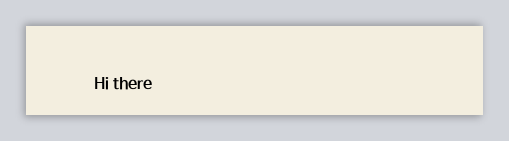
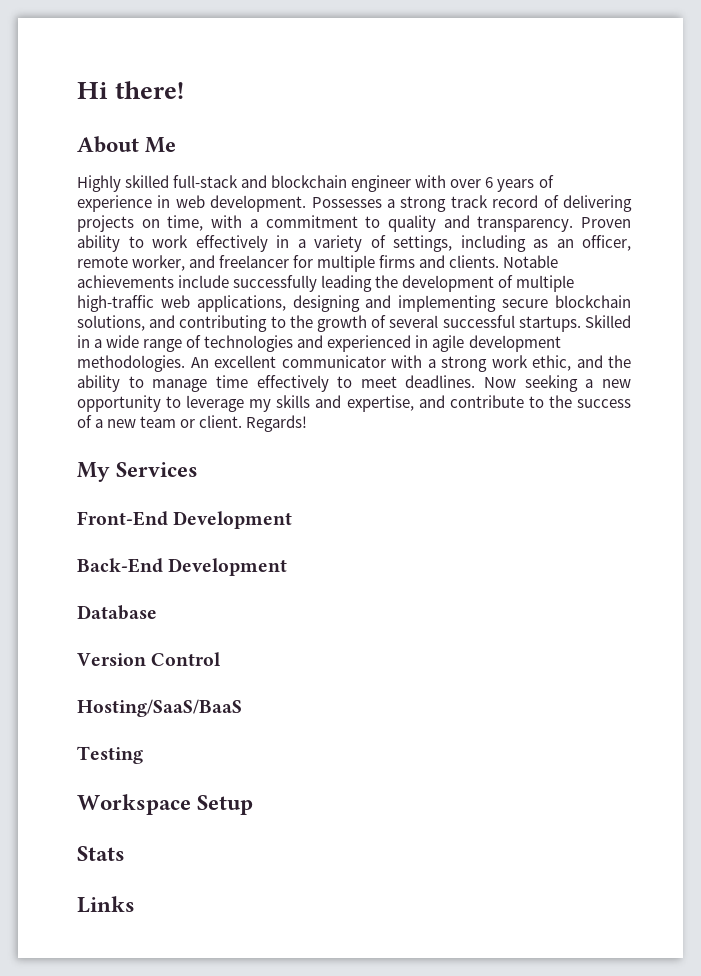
[113,77,153,90] there -> [115,81,185,99] [77,136,177,153] [77,175,554,192] [77,195,632,212] [77,215,631,232] [77,235,631,252] [77,255,559,272] [77,275,575,292] [77,295,631,312] [77,315,631,332] [77,335,561,352] [77,355,631,372] [77,375,631,392] [77,395,632,412] [77,415,308,432] [77,462,199,482] [77,511,293,529] [77,558,288,576] [77,605,157,620] [77,652,222,666] [77,699,242,717] [77,746,143,764] [77,794,254,815] [77,846,125,861] [77,896,135,913] there! // About Me // Highly skilled full-stack and blockchain engineer with over 6 years of experience in web development. Possesses a strong track record of delivering projects on time, with a commitment to quality and transparency. Proven ability to work effectively in a variety of settings, including as an officer, remote worker, and freelancer for multiple firms and clients. Notable achievements include successfully leading the development of multiple high-traffic web applications, designing and implementing secure blockchain solutions, and contributing to the growth of several successful startups. Skilled in a wide range of technologies and experienced in agile development methodologies. An excellent communicator with a strong work ethic, and the ability to manage time effectively to meet deadlines. Now seeking a new opportunity to leverage my skills and expertise, and contribute to the success of a new team or client. Regards! // My Services // Front-End Development // Back-End Development // Database // Version Control // Hosting/SaaS/BaaS // Testing // Workspace Setup // Stats // Links

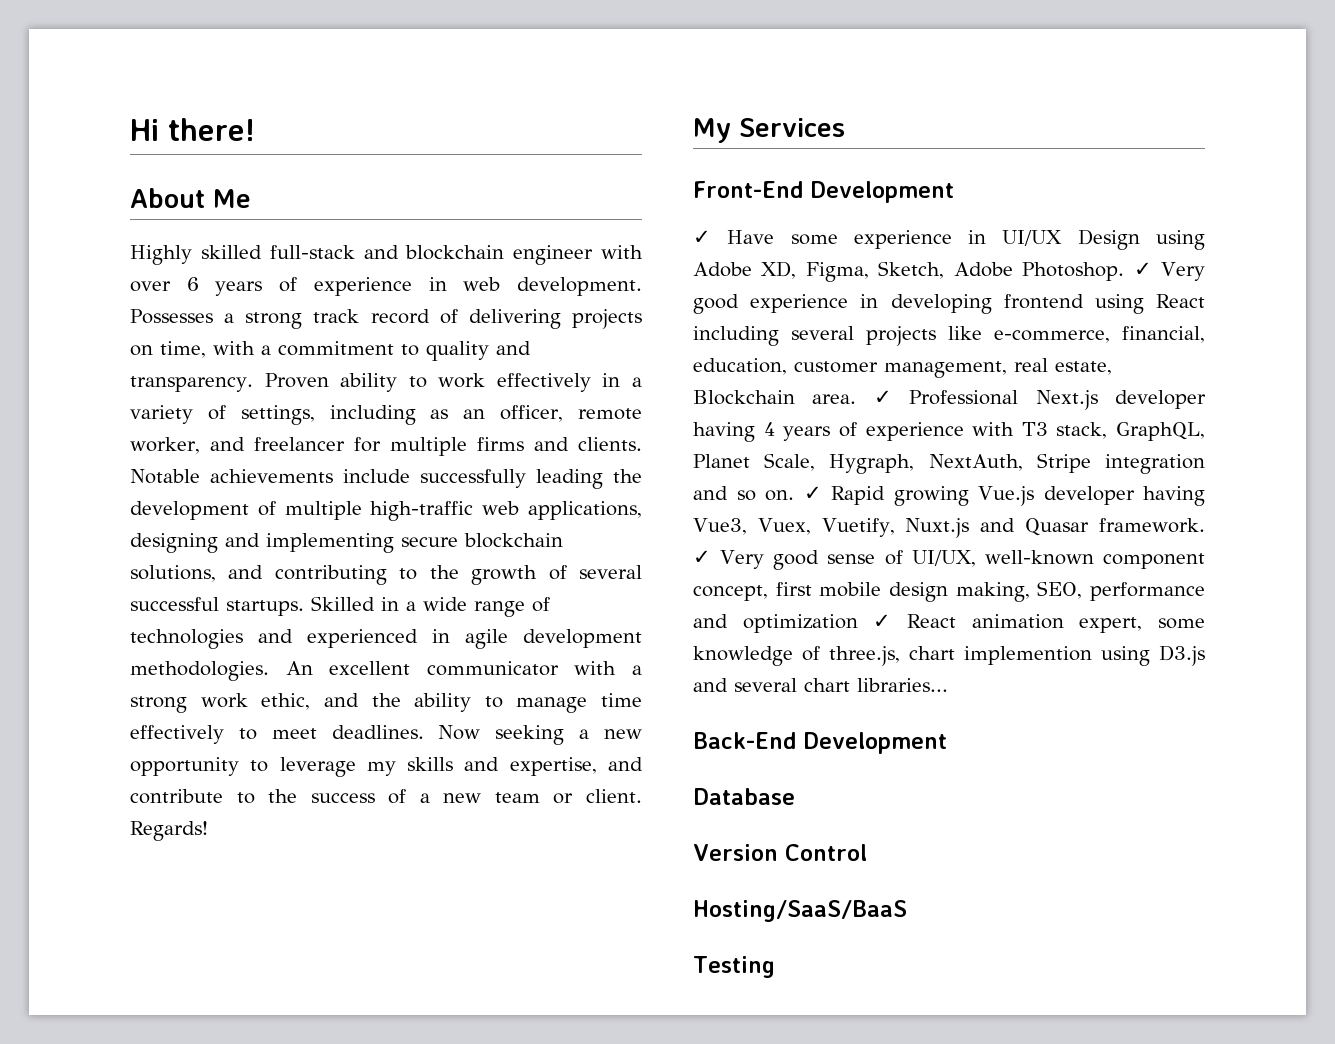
(293, 520) none -> [693,229,1205,250] [693,261,1206,282] [693,294,1205,314] [693,326,1205,346] [693,358,1112,378] [693,390,1206,410] [693,422,1205,442] [693,453,1205,474] [693,486,1205,506] [693,518,1205,538] [693,550,1205,570] [693,581,1205,602] [693,614,1205,633] [693,645,1205,666] [693,678,948,692] // ✓ Have some experience in UI/UX Design using Adobe XD, Figma, Sketch, Adobe Photoshop. ✓ Very good experience in developing frontend using React including several projects like e-commerce, financial, education, customer management, real estate, Blockchain area. ✓ Professional Next.js developer having 4 years of experience with T3 stack, GraphQL, Planet Scale, Hygraph, NextAuth, Stripe integration and so on. ✓ Rapid growing Vue.js developer having Vue3, Vuex, Vuetify, Nuxt.js and Quasar framework. ✓ Very good sense of UI/UX, well-known component concept, first mobile design making, SEO, performance and optimization ✓ React animation expert, some knowledge of three.js, chart implemention using D3.js and several chart libraries...
[77,794,254,815] [77,846,125,861] [77,896,135,913] // Workspace Setup // Stats // Links -> (775, 967) none

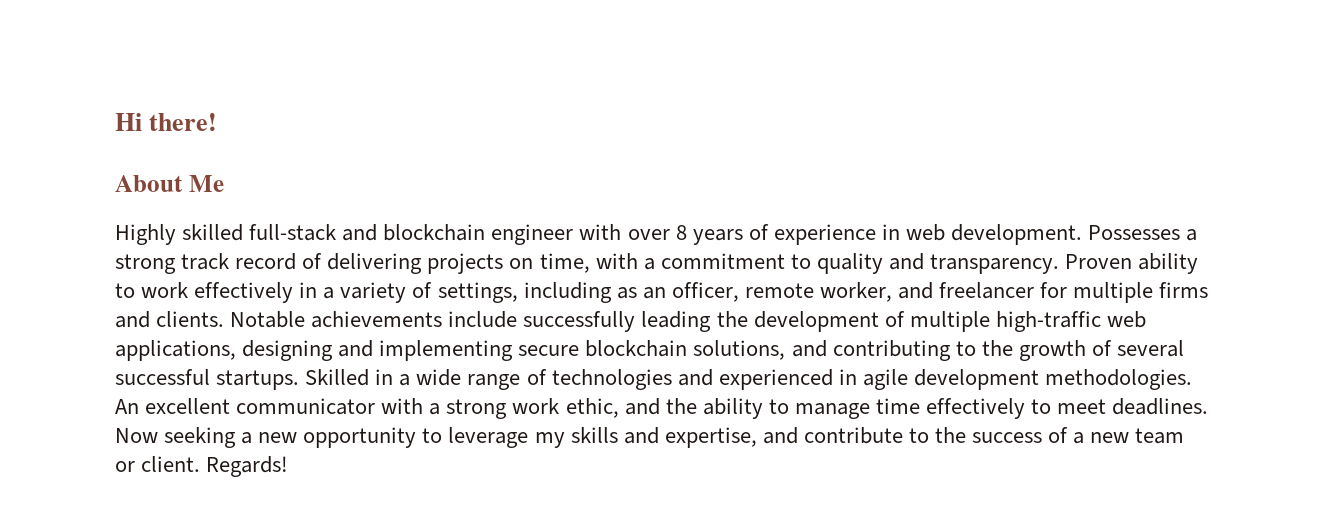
[186,277,199,291] 6 -> [675,225,687,240] 8
[693,118,845,143] [693,181,954,203] [693,229,1205,250] [693,261,1206,282] [693,294,1205,314] [693,326,1205,346] [693,358,1112,378] [693,390,1206,410] [693,422,1205,442] [693,453,1205,474] [693,486,1205,506] [693,518,1205,538] [693,550,1205,570] [693,581,1205,602] [693,614,1205,633] [693,645,1205,666] [693,678,948,692] [693,732,947,754] [693,788,795,805] [693,844,867,861] [693,900,907,922] [693,956,775,978] // My Services // Front-End Development // ✓ Have some experience in UI/UX Design using Adobe XD, Figma, Sketch, Adobe Photoshop. ✓ Very good experience in developing frontend using React including several projects like e-commerce, financial, education, customer management, real estate, Blockchain area. ✓ Professional Next.js developer having 4 years of experience with T3 stack, GraphQL, Planet Scale, Hygraph, NextAuth, Stripe integration and so on. ✓ Rapid growing Vue.js developer having Vue3, Vuex, Vuetify, Nuxt.js and Quasar framework. ✓ Very good sense of UI/UX, well-known component concept, first mobile design making, SEO, performance and optimization ✓ React animation expert, some knowledge of three.js, chart implemention using D3.js and several chart libraries... // Back-End Development // Database // Version Control // Hosting/SaaS/BaaS // Testing -> (289, 466) none

